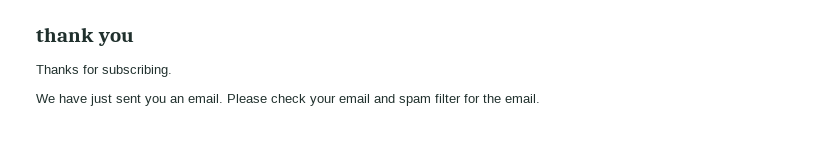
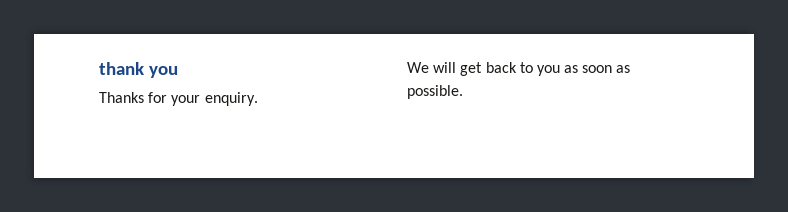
[102,65,172,77] subscribing. -> [171,92,258,106] your enquiry.
[59,94,540,106] have just sent you an email. Please check your email and spam filter for the email. -> [433,62,631,76] [407,85,463,99] will get back to you as soon as possible.

